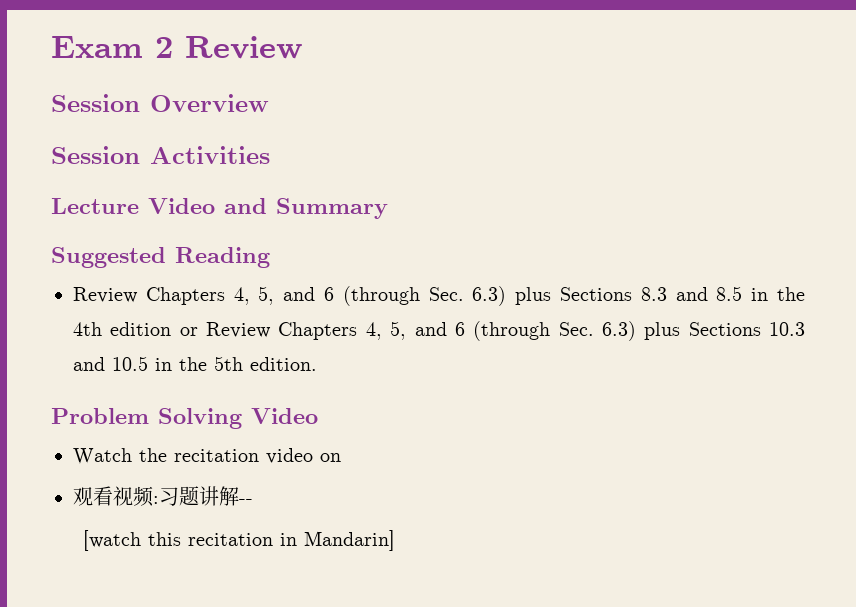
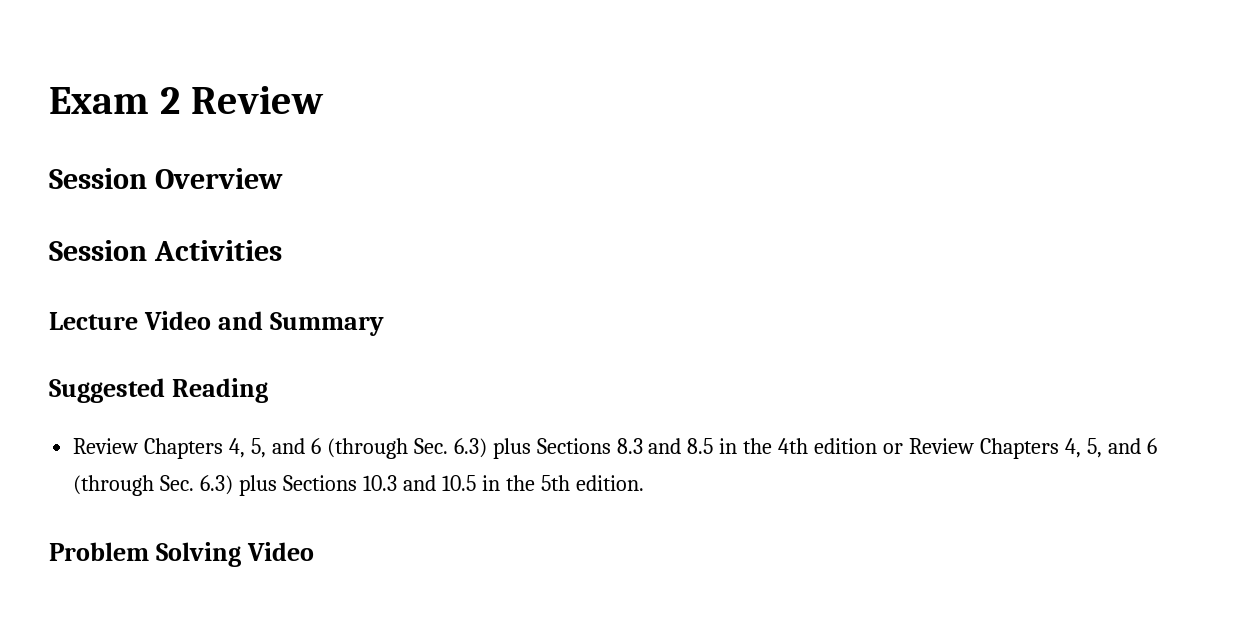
[73,448,341,465] [73,486,253,507] [82,530,395,551] // Watch the recitation video on // 观看视频:习题讲解-- // [watch this recitation in Mandarin] -> (314, 551) none

